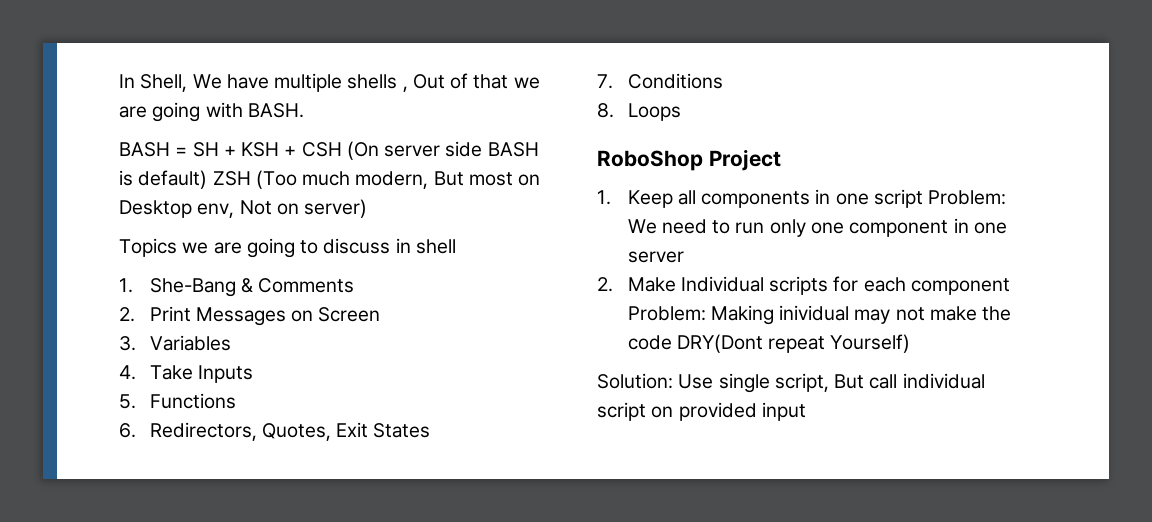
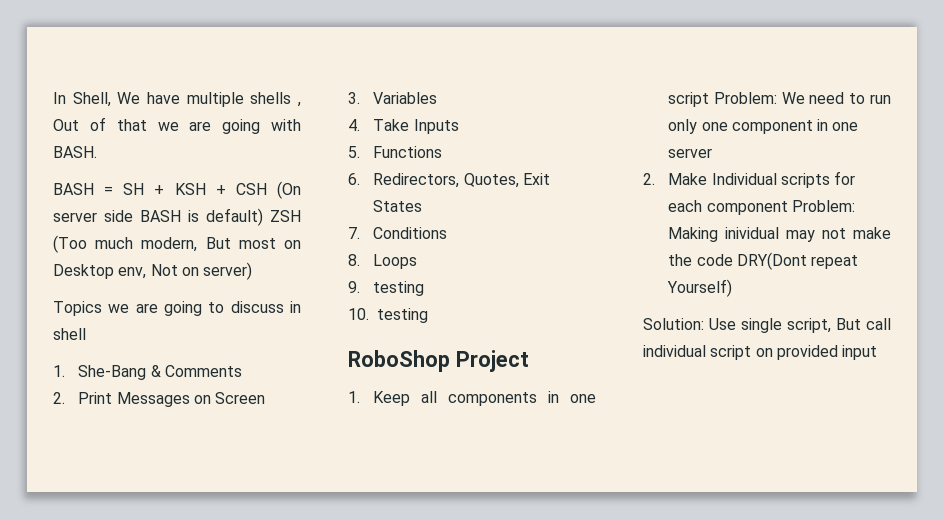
(681, 112) none -> [348,281,425,296] [348,308,428,323] // 9. testing // 10. testing

